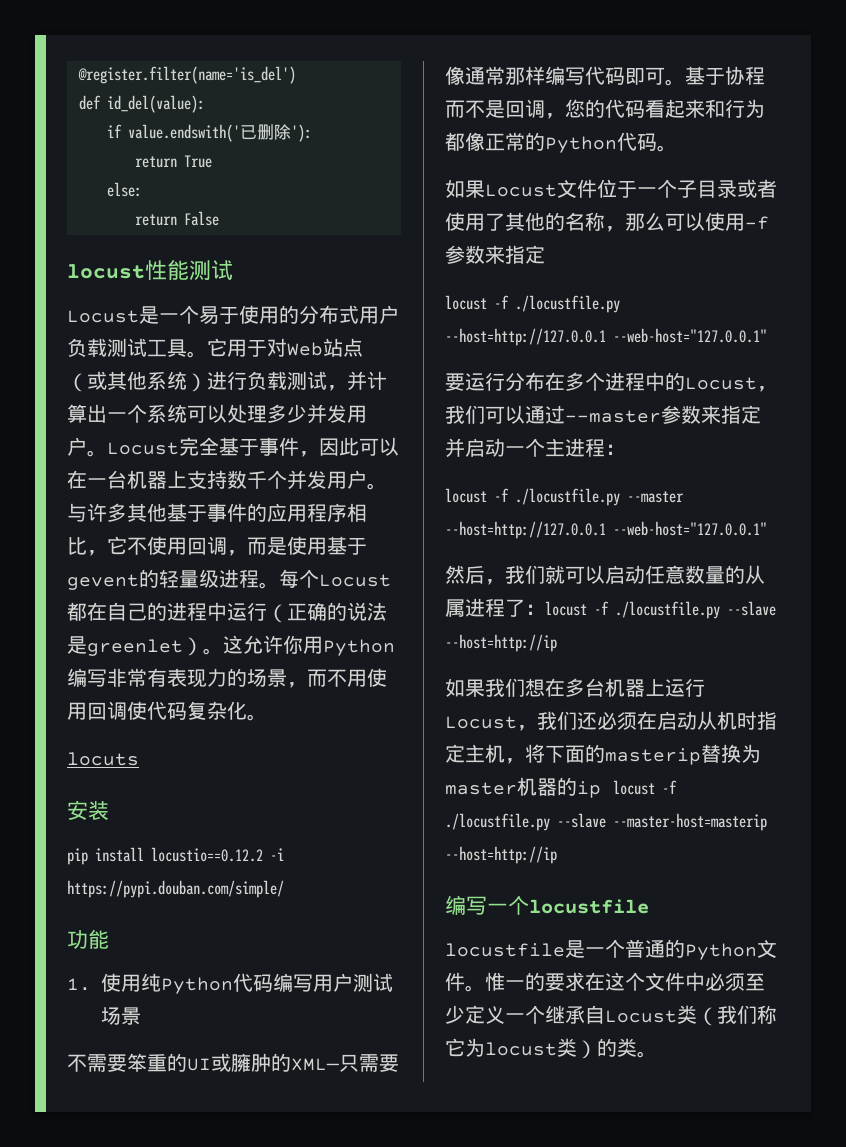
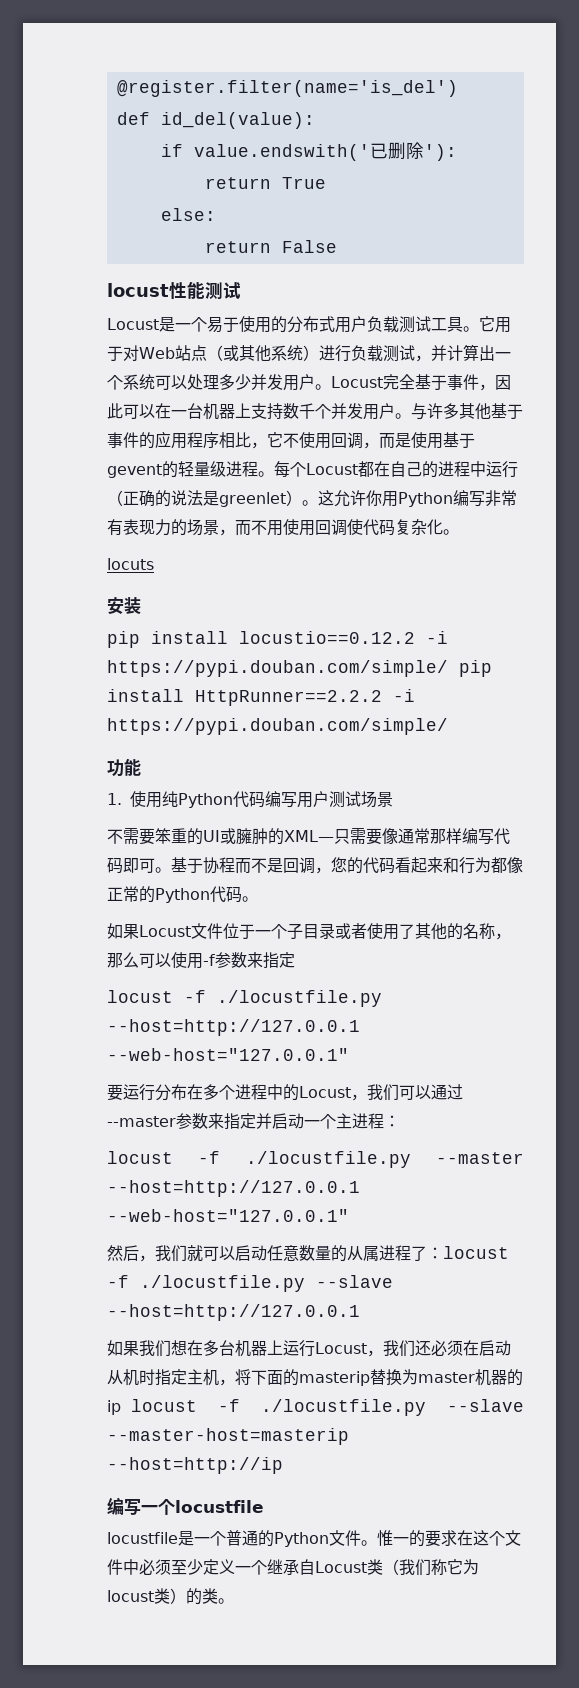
(284, 889) none -> [459,660,492,677] [107,689,415,706] [107,718,448,735] pip install HttpRunner==2.2.2 -i https://pypi.douban.com/simple/
[445,634,557,652] --host=http://ip -> [107,1304,360,1321] --host=http://127.0.0.1

